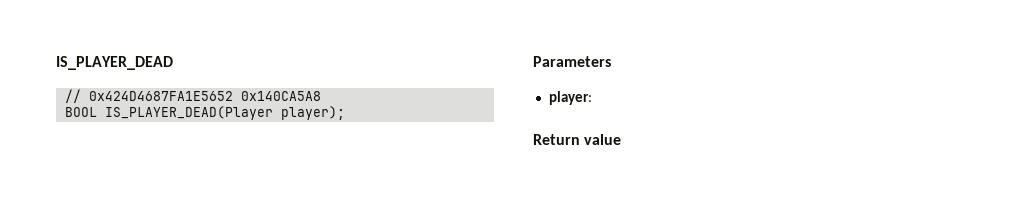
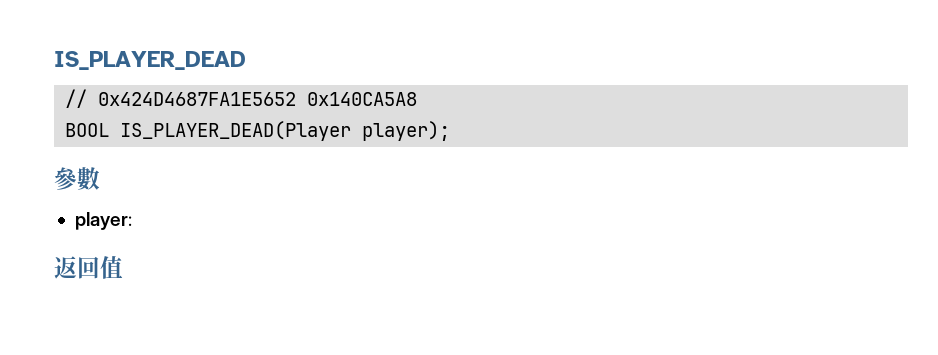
[533,56,611,67] Parameters -> [54,167,100,190] 參數
[533,134,622,145] Return value -> [54,256,123,279] 返回值

